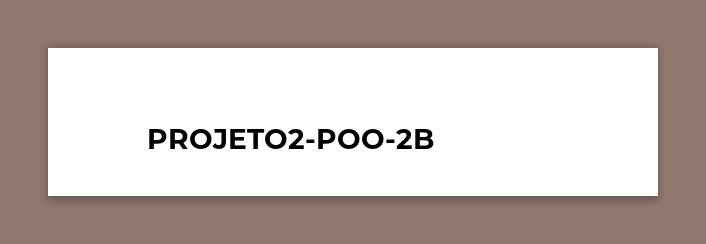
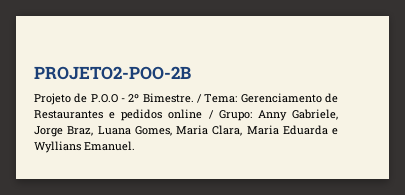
(434, 139) none -> [34,93,338,105] [34,109,338,121] [34,125,338,137] [34,141,135,153] // Projeto de P.O.O - 2º Bimestre. / Tema: Gerenciamento de Restaurantes e pedidos online / Grupo: Anny Gabriele, Jorge Braz, Luana Gomes, Maria Clara, Maria Eduarda e Wyllians Emanuel.

